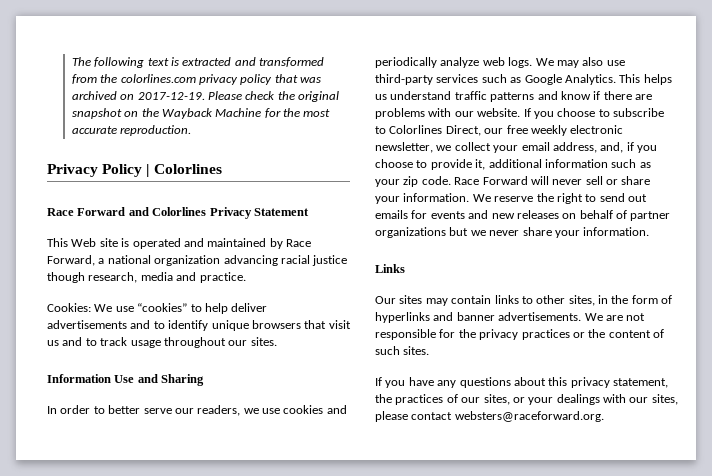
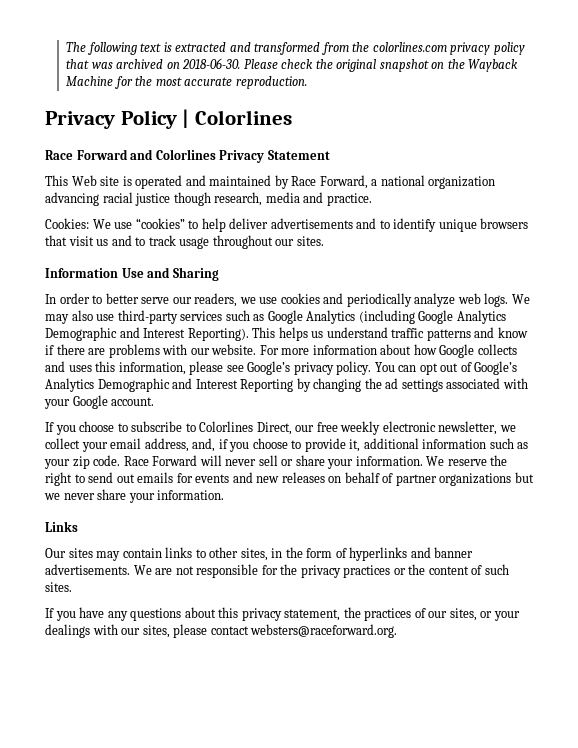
[137,92,205,100] 2017-12-19. -> [182,58,241,69] 2018-06-30.
[564,74,616,85] Analytics. -> [306,310,506,324] [45,327,249,341] Analytics (including Google Analytics Demographic and Interest Reporting).
(521, 112) none -> [259,344,517,358] [45,361,518,375] [45,378,528,392] [44,395,155,409] For more information about how Google collects and uses this information, please see Google’s privacy policy. You can opt out of Google’s Analytics Demographic and Interest Reporting by changing the ad settings associated with your Google account. //

